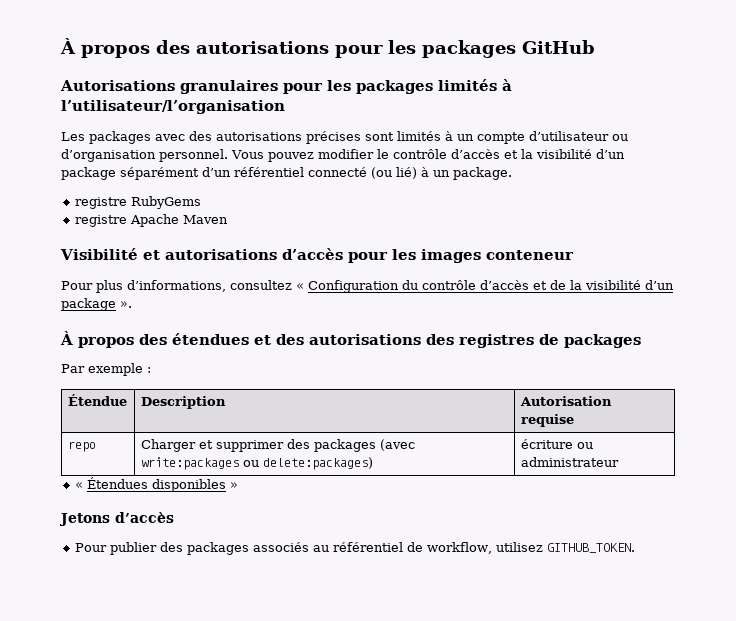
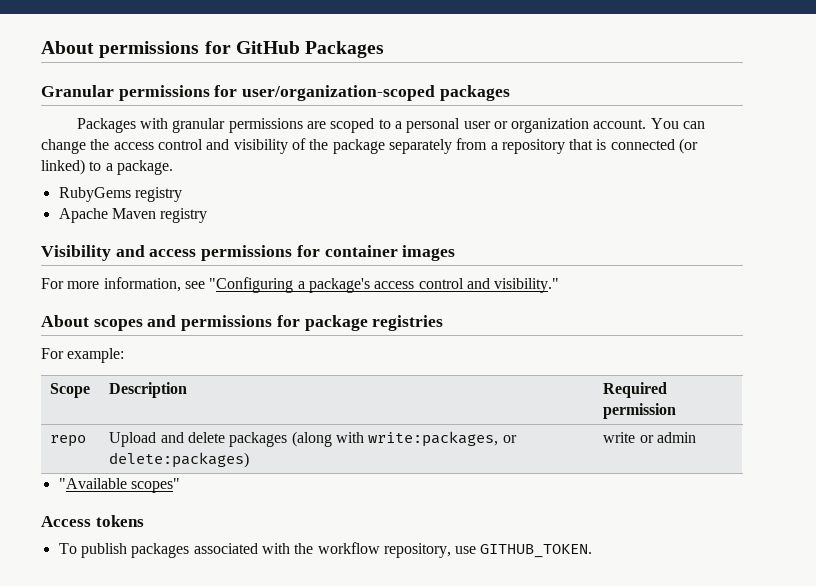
[60,38,595,58] [60,79,512,94] [61,100,285,114] [61,131,628,144] [61,149,625,162] [61,167,450,180] À propos des autorisations pour les packages GitHub // Autorisations granulaires pour les packages limités à l’utilisateur/l’organisation // Les packages avec des autorisations précises sont limités à un compte d’utilisateur ou d’organisation personnel. Vous pouvez modifier le contrôle d’accès et la visibilité d’un package séparément d’un référentiel connecté (ou lié) à un -> [41,41,385,58] [41,85,510,101] [76,118,706,133] [41,138,699,154] [41,159,113,175] About permissions for GitHub Packages // Granular permissions for user/organization-scoped packages // Packages with granular permissions are scoped to a personal user or organization account. You can change the access control and visibility of the package separately from a repository that is connected (or linked) to a
[75,197,128,209] registre -> (173, 167) none
[75,215,128,227] // registre -> [134,187,182,202] registry //
[60,248,574,263] [61,280,674,293] [61,298,132,311] [60,331,641,348] [61,363,151,376] [67,394,127,406] // Visibilité et autorisations d’accès pour les images conteneur // Pour plus d’informations, consultez « Configuration du contrôle d’accès et de la visibilité d’un package ». // À propos des étendues et des autorisations des registres de packages // Par exemple : // Étendue -> [160,208,208,223] [41,245,456,261] [41,277,560,293] [41,315,444,331] [41,348,125,363] [50,383,91,398] registry // Visibility and access permissions for container images // For more information, see "Configuring a package's access control and visibility." // About scopes and permissions for package registries // For example: // Scope
[519,396,612,406] [520,414,574,427] Autorisation requise -> [603,382,668,398] [603,403,677,419] Required permission
[140,439,415,452] [140,457,373,470] [520,439,593,449] [520,457,619,467] [75,477,239,492] [59,512,174,526] [75,542,544,555] Charger et supprimer des packages (avec write:packages ou delete:packages) | écriture ou administrateur // « Étendues disponibles » // Jetons d’accès // Pour publier des packages associés au référentiel de workflow, utilisez -> [109,431,517,447] [109,452,250,468] [603,432,697,443] [58,478,180,493] [41,515,144,527] [58,542,477,558] Upload and delete packages (along with write:packages, or delete:packages) | write or admin // "Available scopes" // Access tokens // To publish packages associated with the workflow repository, use

